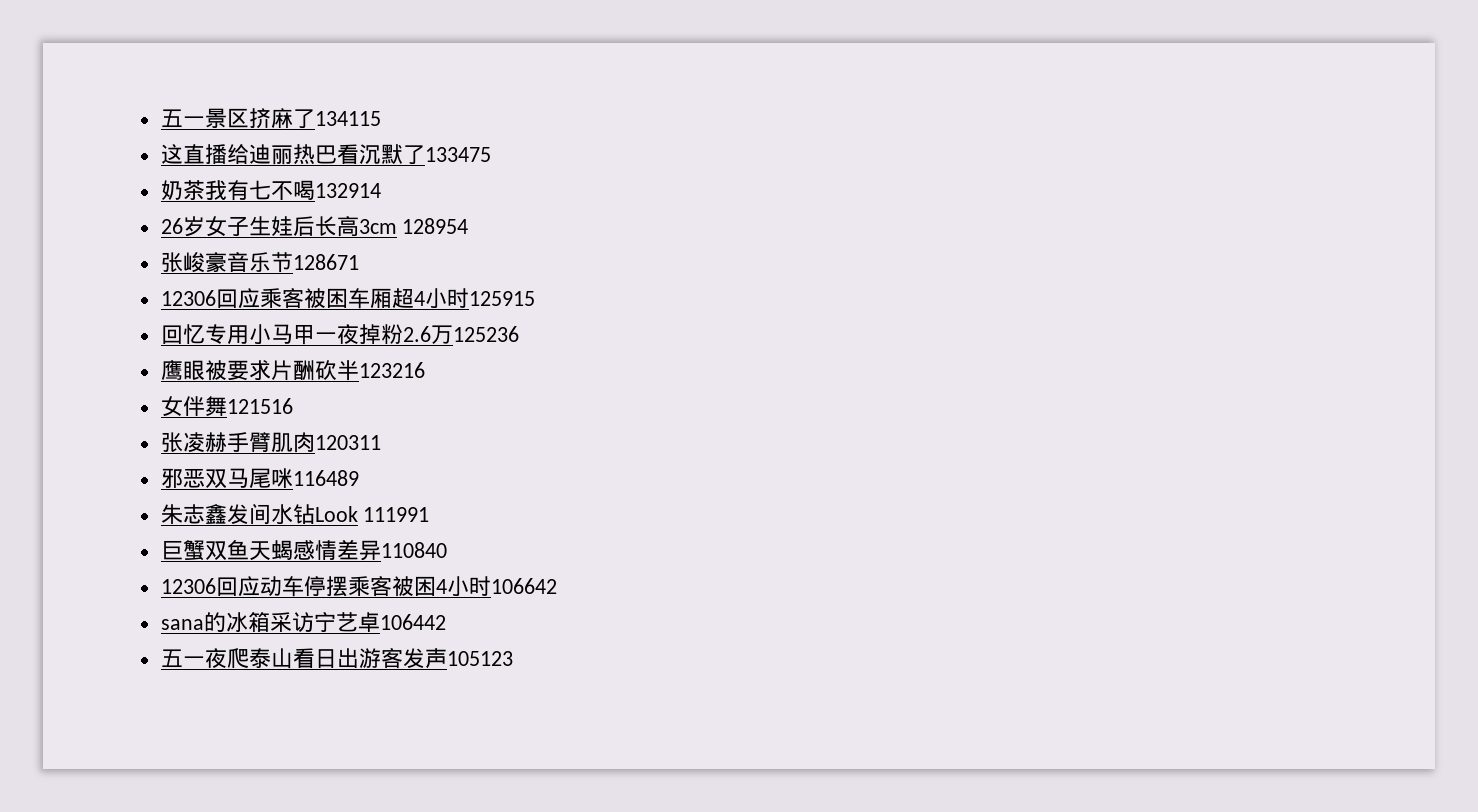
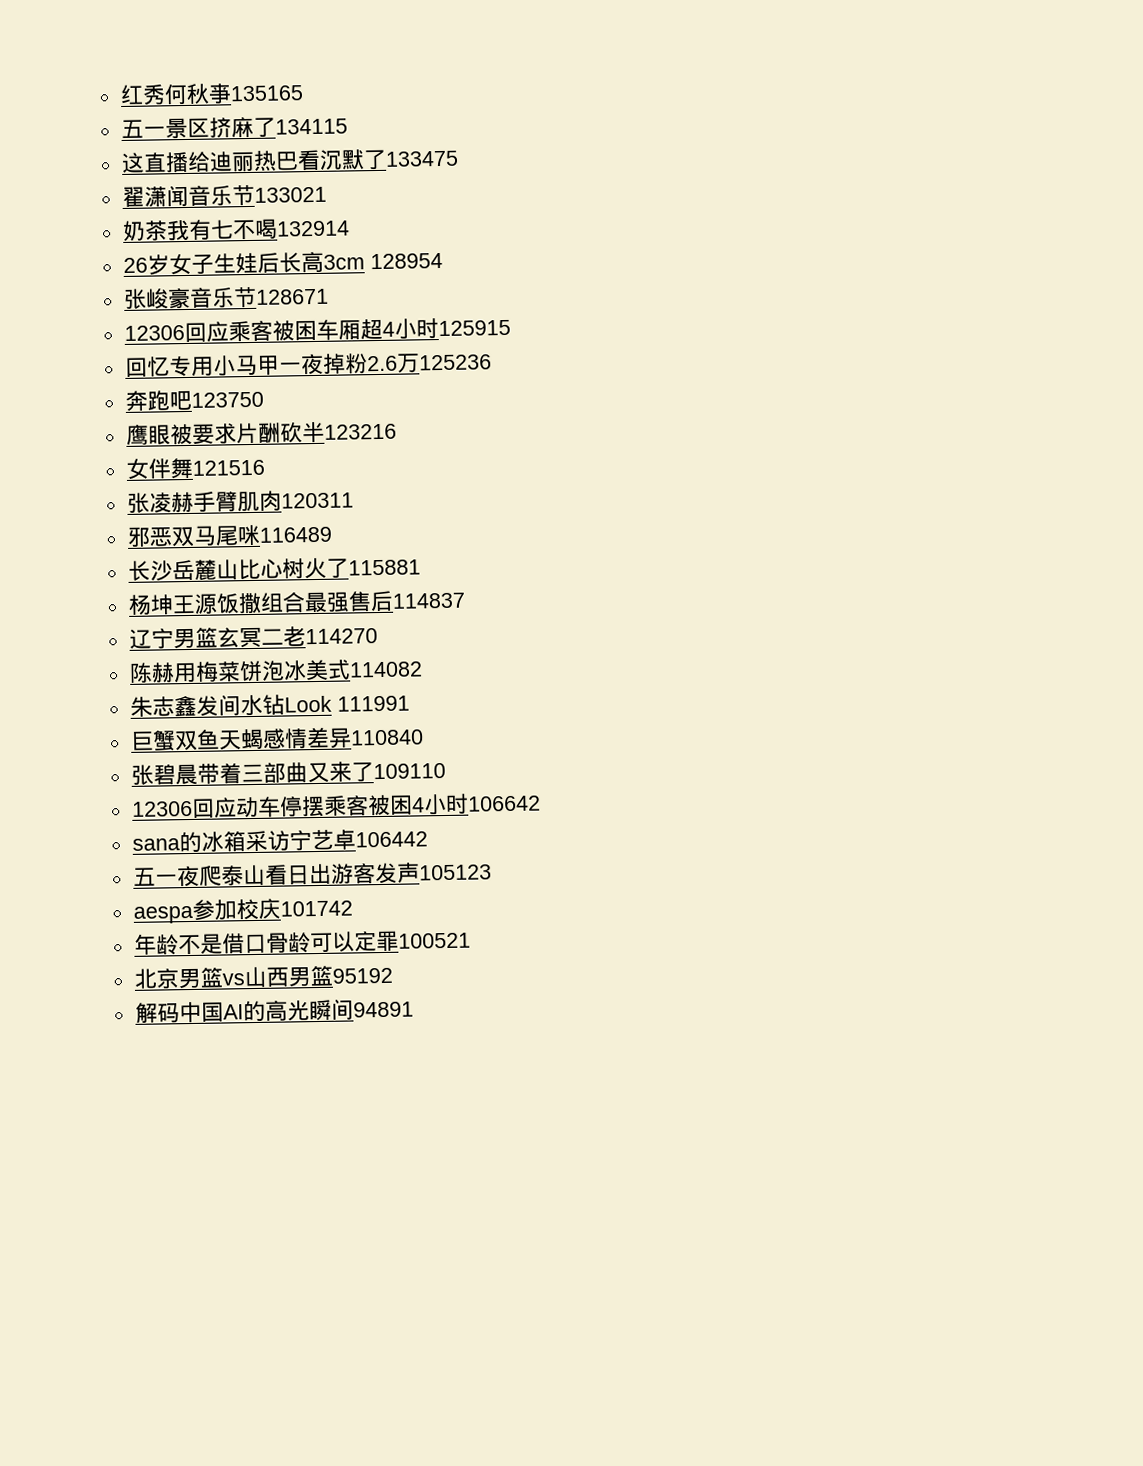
(160, 118) none -> [119,83,304,106] 红秀何秋亊135165 //
(491, 154) none -> [121,184,327,208] // 翟潇闻音乐节133021
(519, 334) none -> [124,390,264,412] // 奔跑吧123750
(359, 478) none -> [127,557,421,582] [127,590,466,615] [128,626,378,649] [128,659,423,683] // 长沙岳麓山比心树火了115881 // 杨坤王源饭撒组合最强售后114837 // 辽宁男篮玄冥二老114270 // 陈赫用梅菜饼泡冰美式114082
(447, 550) none -> [130,761,446,786] // 张碧晨带着三部曲又来了109110
(513, 658) none -> [132,898,353,924] [133,930,471,956] [133,965,393,989] [134,998,414,1024] // aespa参加校庆101742 // 年龄不是借口骨龄可以定罪100521 // 北京男篮vs山西男篮95192 // 解码中国AI的高光瞬间94891

